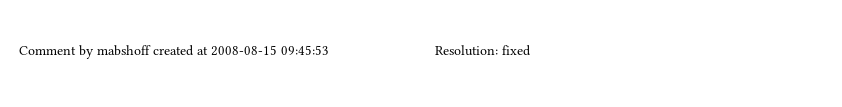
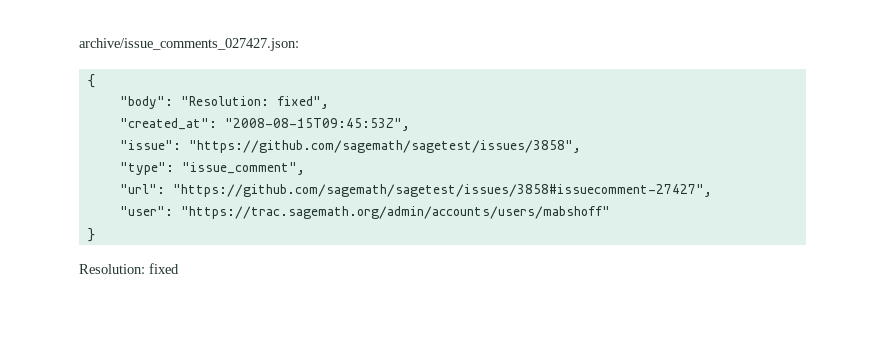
[19,45,329,59] Comment by mabshoff created at 2008-08-15 09:45:53 -> [79,38,299,51] [87,74,95,88] [119,96,329,109] [119,118,410,131] [119,140,581,153] [119,162,305,175] [119,184,712,197] [119,206,610,219] [87,228,95,242] archive/issue_comments_027427.json: // { // "body": "Resolution: fixed", // "created_at": "2008-08-15T09:45:53Z", // "issue": "https://github.com/sagemath/sagetest/issues/3858", // "type": "issue_comment", // "url": "https://github.com/sagemath/sagetest/issues/3858#issuecomment-27427", // "user": "https://trac.sagemath.org/admin/accounts/users/mabshoff" // }

